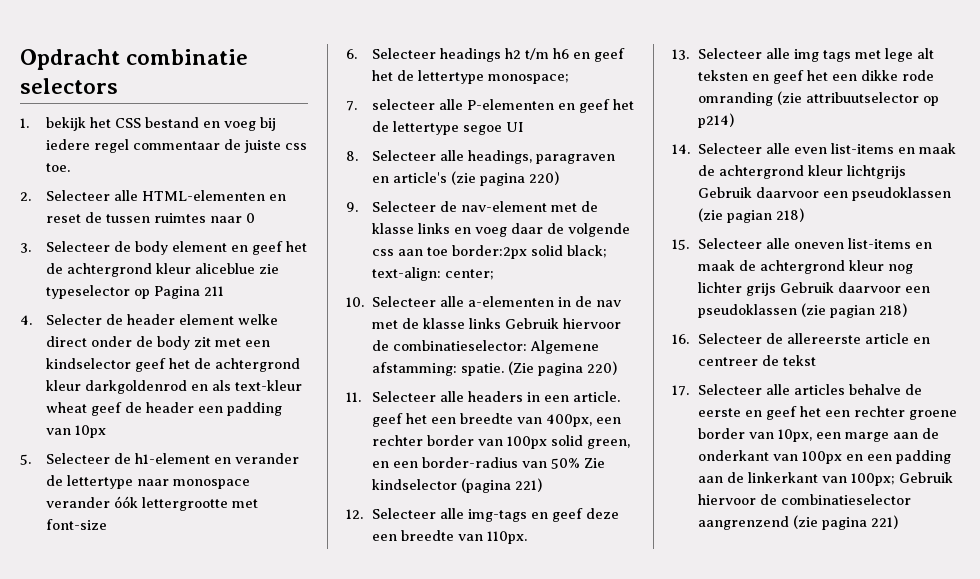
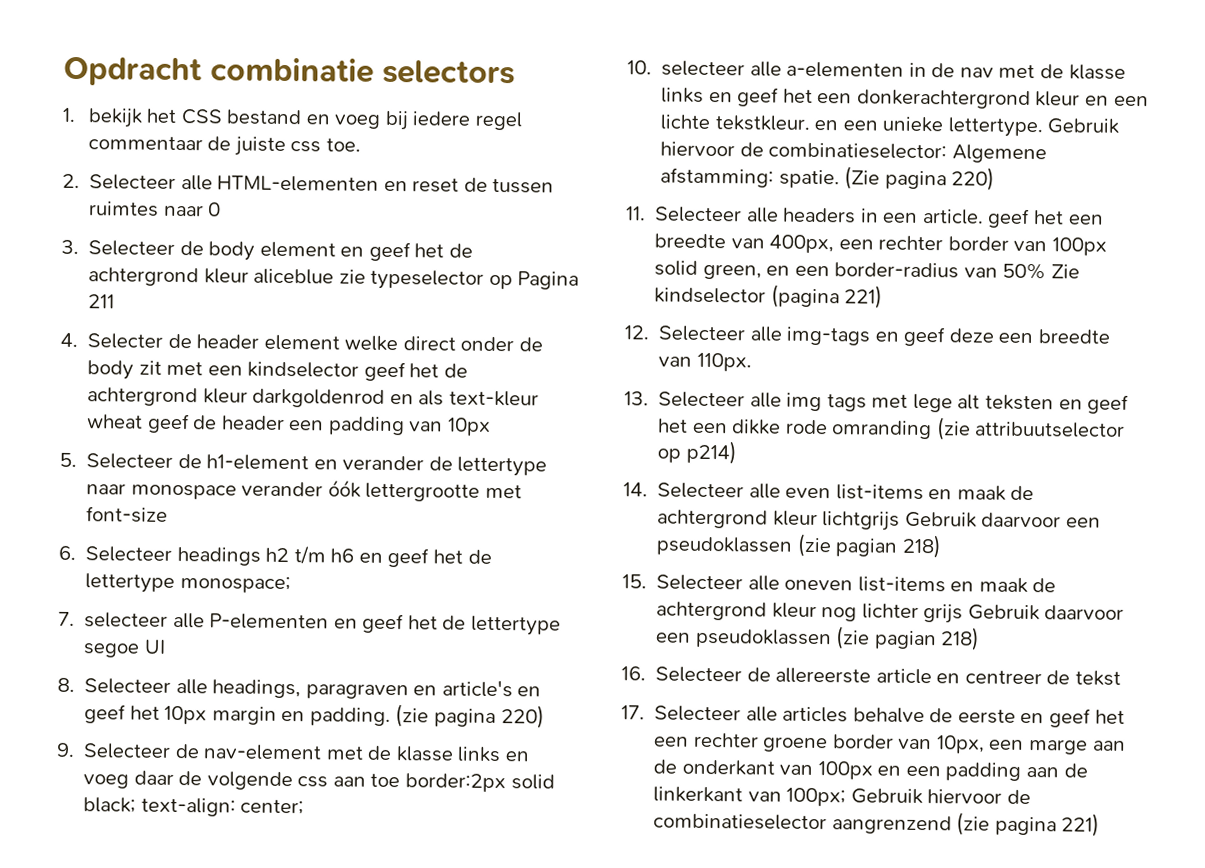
(447, 177) none -> [517,686,542,697] [84,704,391,727] en geef het 10px margin en padding.
[371,296,436,307] Selecteer -> [661,60,746,77] selecteer
(501, 323) none -> [708,87,1149,110] [660,114,1043,138] en geef het een donkerachtergrond kleur en een lichte tekstkleur. en een unieke lettertype.

